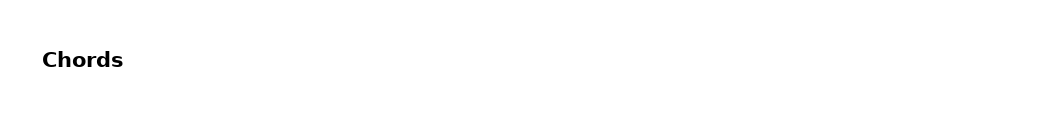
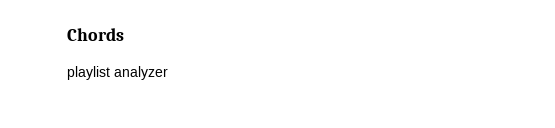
(124, 59) none -> [67,66,168,80] // playlist analyzer

